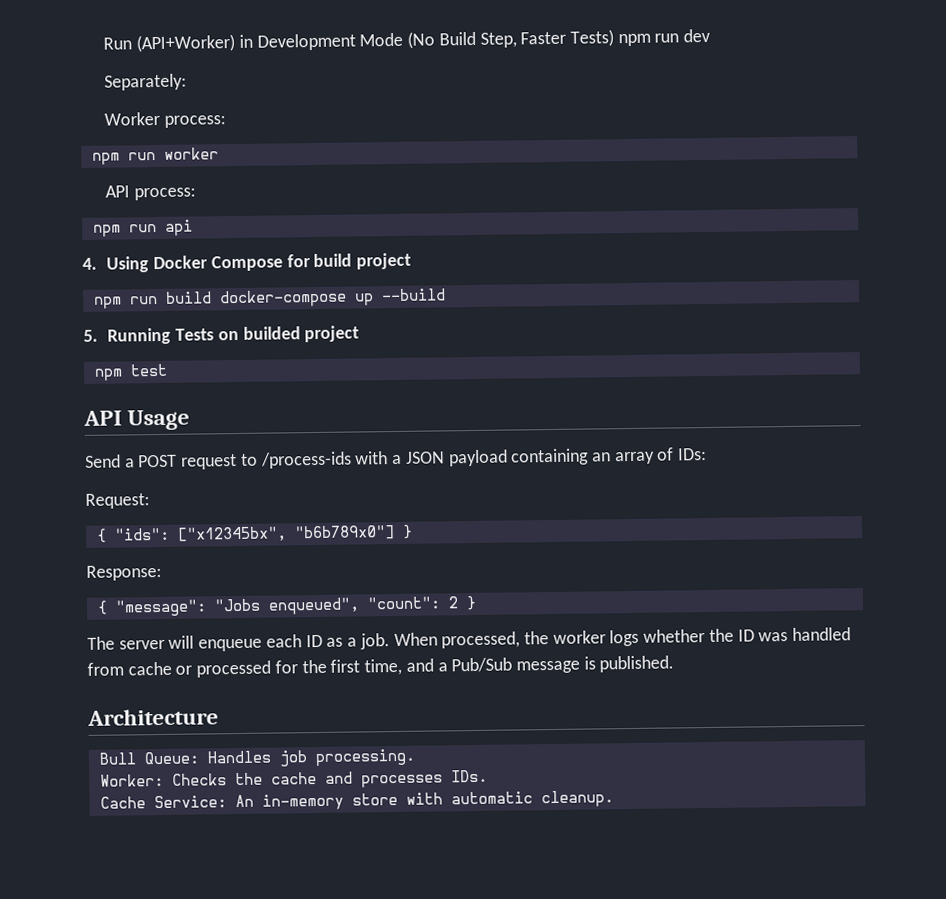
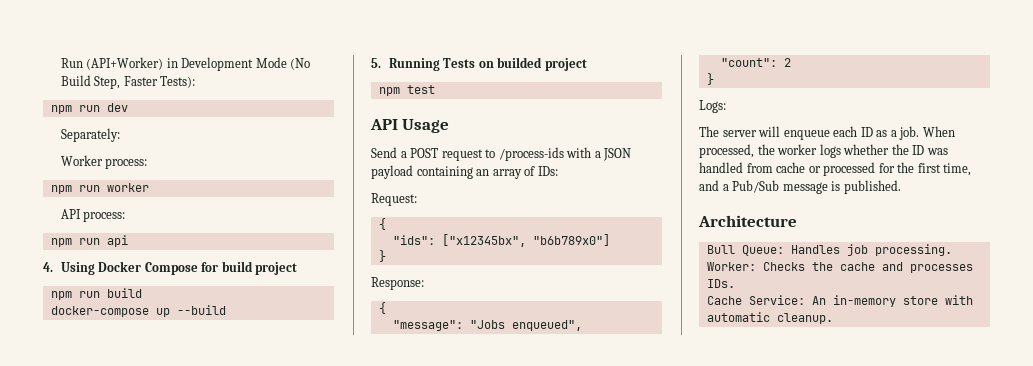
[569,29,614,47] Tests) -> [160,76,196,88] Tests): //
(212, 297) none -> (142, 293) //
(107, 535) none -> (386, 224) //
(395, 533) none -> (610, 240) //
(108, 607) none -> (386, 308) //
(360, 606) none -> (582, 325) //
[465,595,477,611] } -> [706,73,714,85] [699,100,726,113] // } // Logs:

